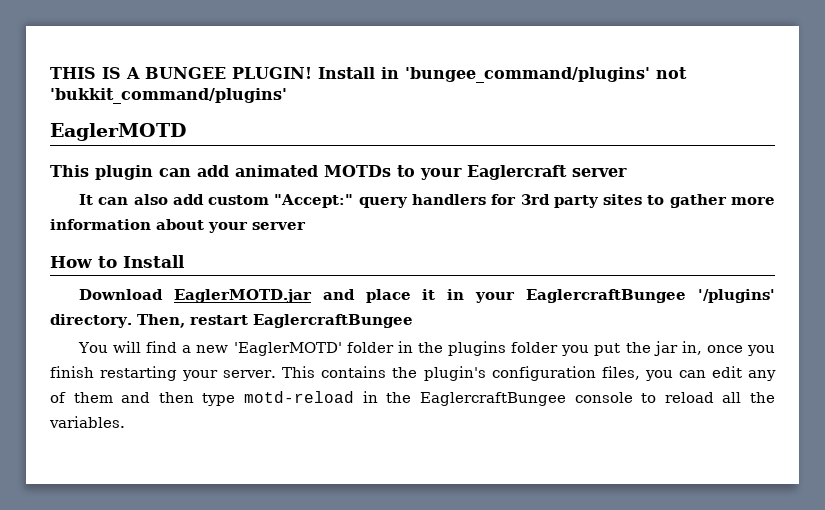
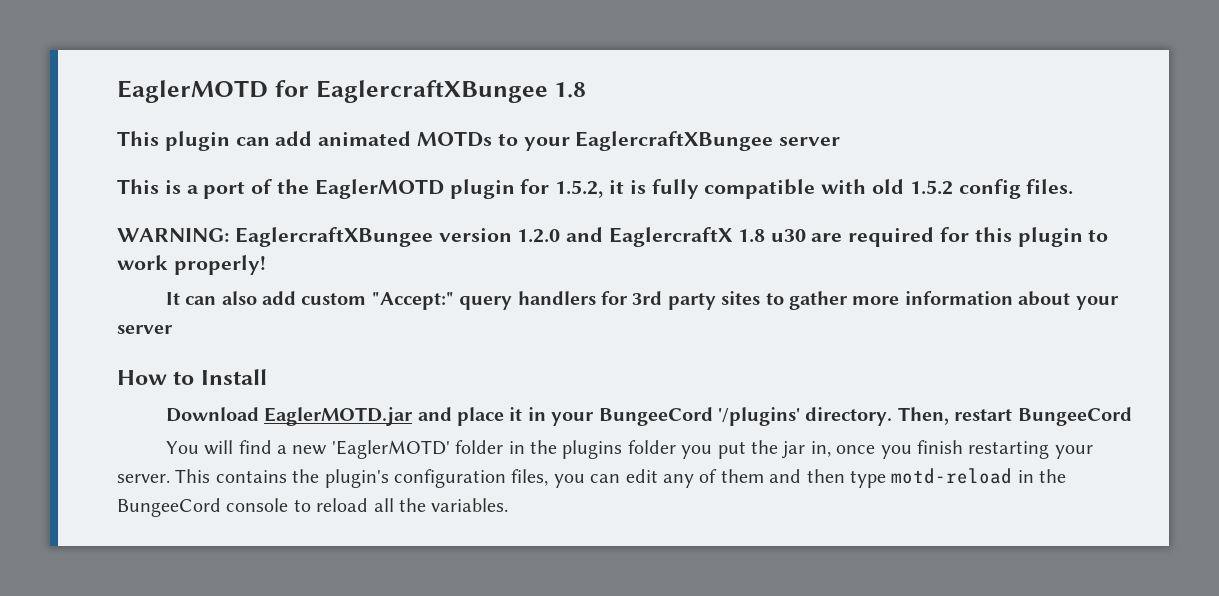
[50,67,687,83] [50,88,287,104] [50,123,186,141] THIS IS A BUNGEE PLUGIN! Install in 'bungee_command/plugins' not 'bukkit_command/plugins' // EaglerMOTD -> [117,80,587,103] EaglerMOTD for EaglercraftXBungee 1.8
[467,165,627,180] Eaglercraft server -> [575,131,841,151] [117,179,1074,199] [117,227,1109,247] [117,255,266,275] EaglercraftXBungee server // This is a port of the EaglerMOTD plugin for 1.5.2, it is fully compatible with old 1.5.2 config files. // WARNING: EaglercraftXBungee version 1.2.0 and EaglercraftX 1.8 u30 are required for this plugin to work properly!
[526,289,687,303] EaglercraftBungee -> [598,407,713,426] BungeeCord
[252,314,413,328] EaglercraftBungee -> [1017,407,1132,426] BungeeCord
[419,392,566,406] EaglercraftBungee -> [117,498,221,517] BungeeCord

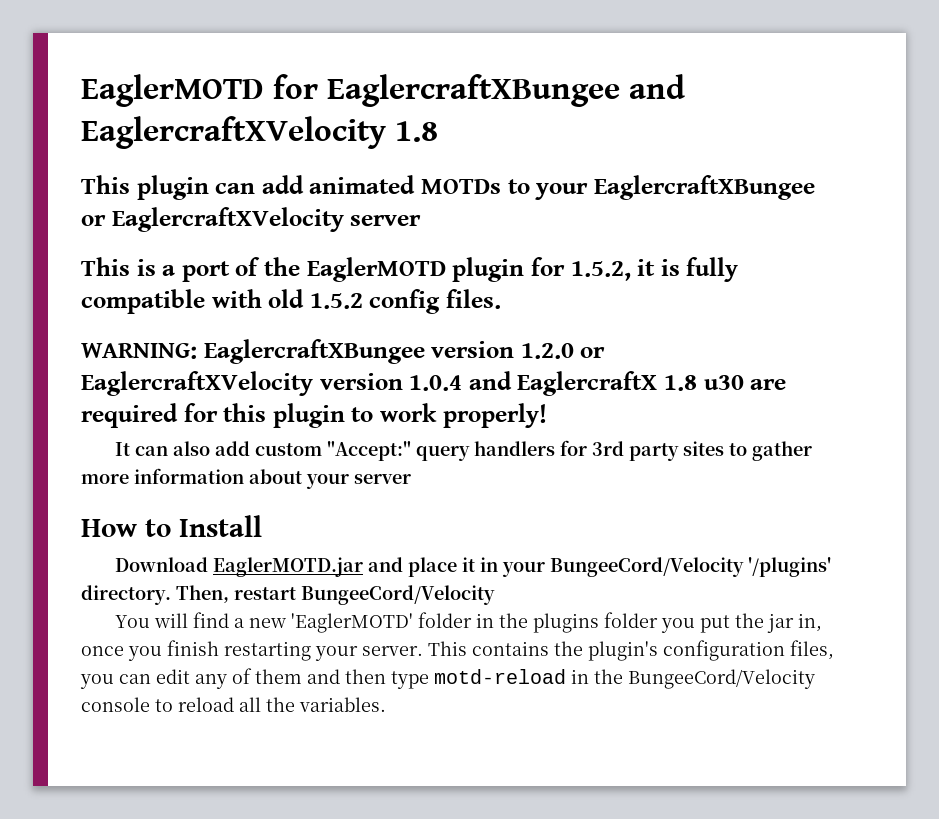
(548, 91) none -> [629,74,685,99] [81,116,386,149] and EaglercraftXVelocity
(774, 141) none -> [81,207,344,232] or EaglercraftXVelocity
(561, 236) none -> [580,347,606,358] [81,371,463,396] or EaglercraftXVelocity version 1.0.4
[598,407,713,426] BungeeCord -> [549,557,744,577] BungeeCord/Velocity
[1017,407,1132,426] BungeeCord -> [301,585,495,605] BungeeCord/Velocity
[117,498,221,517] BungeeCord -> [628,669,815,689] BungeeCord/Velocity

